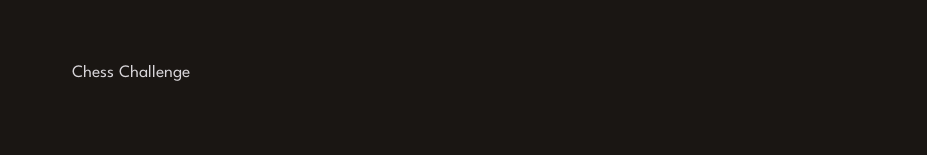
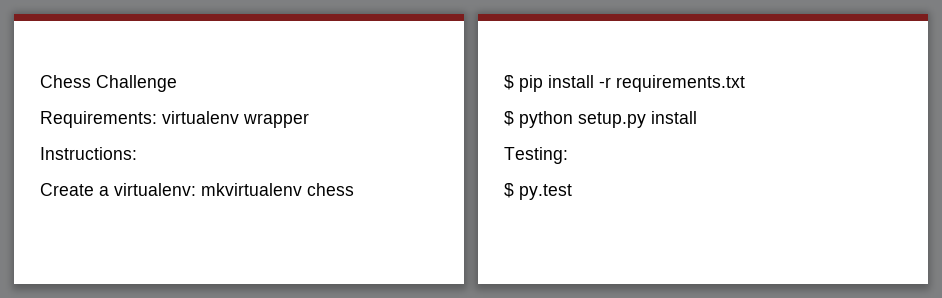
(190, 72) none -> [40,111,309,128] [40,147,137,160] [40,183,354,196] [504,75,745,92] [504,111,697,128] [504,147,568,164] [504,183,572,200] // Requirements: virtualenv wrapper // Instructions: // Create a virtualenv: mkvirtualenv chess // $ pip install -r requirements.txt // $ python setup.py install // Testing: // $ py.test

